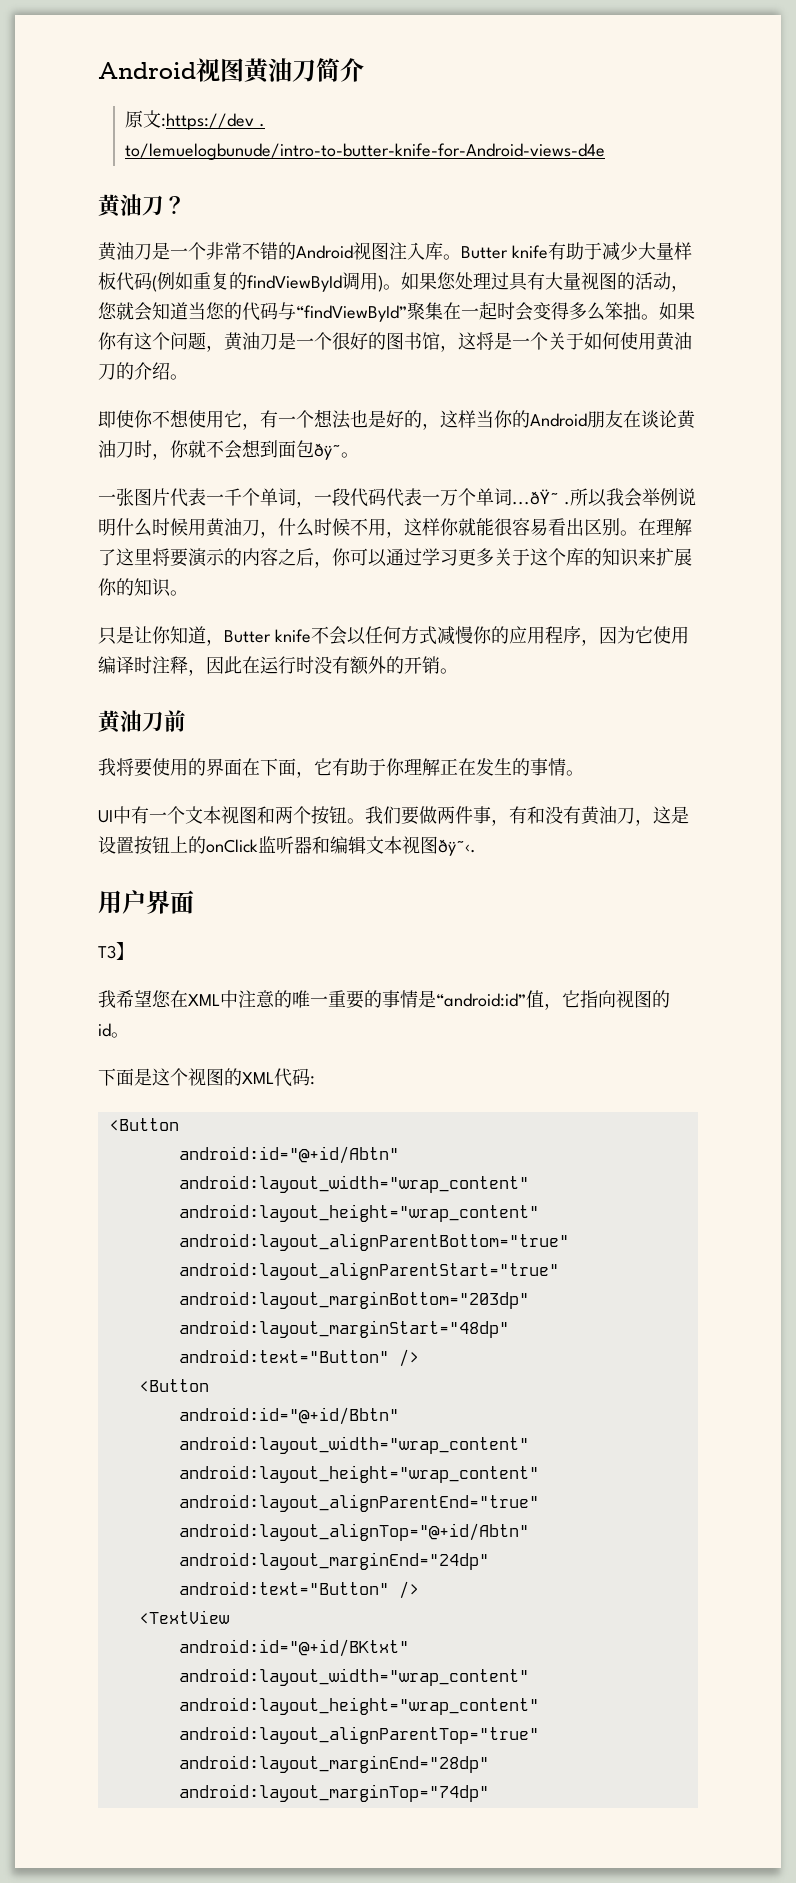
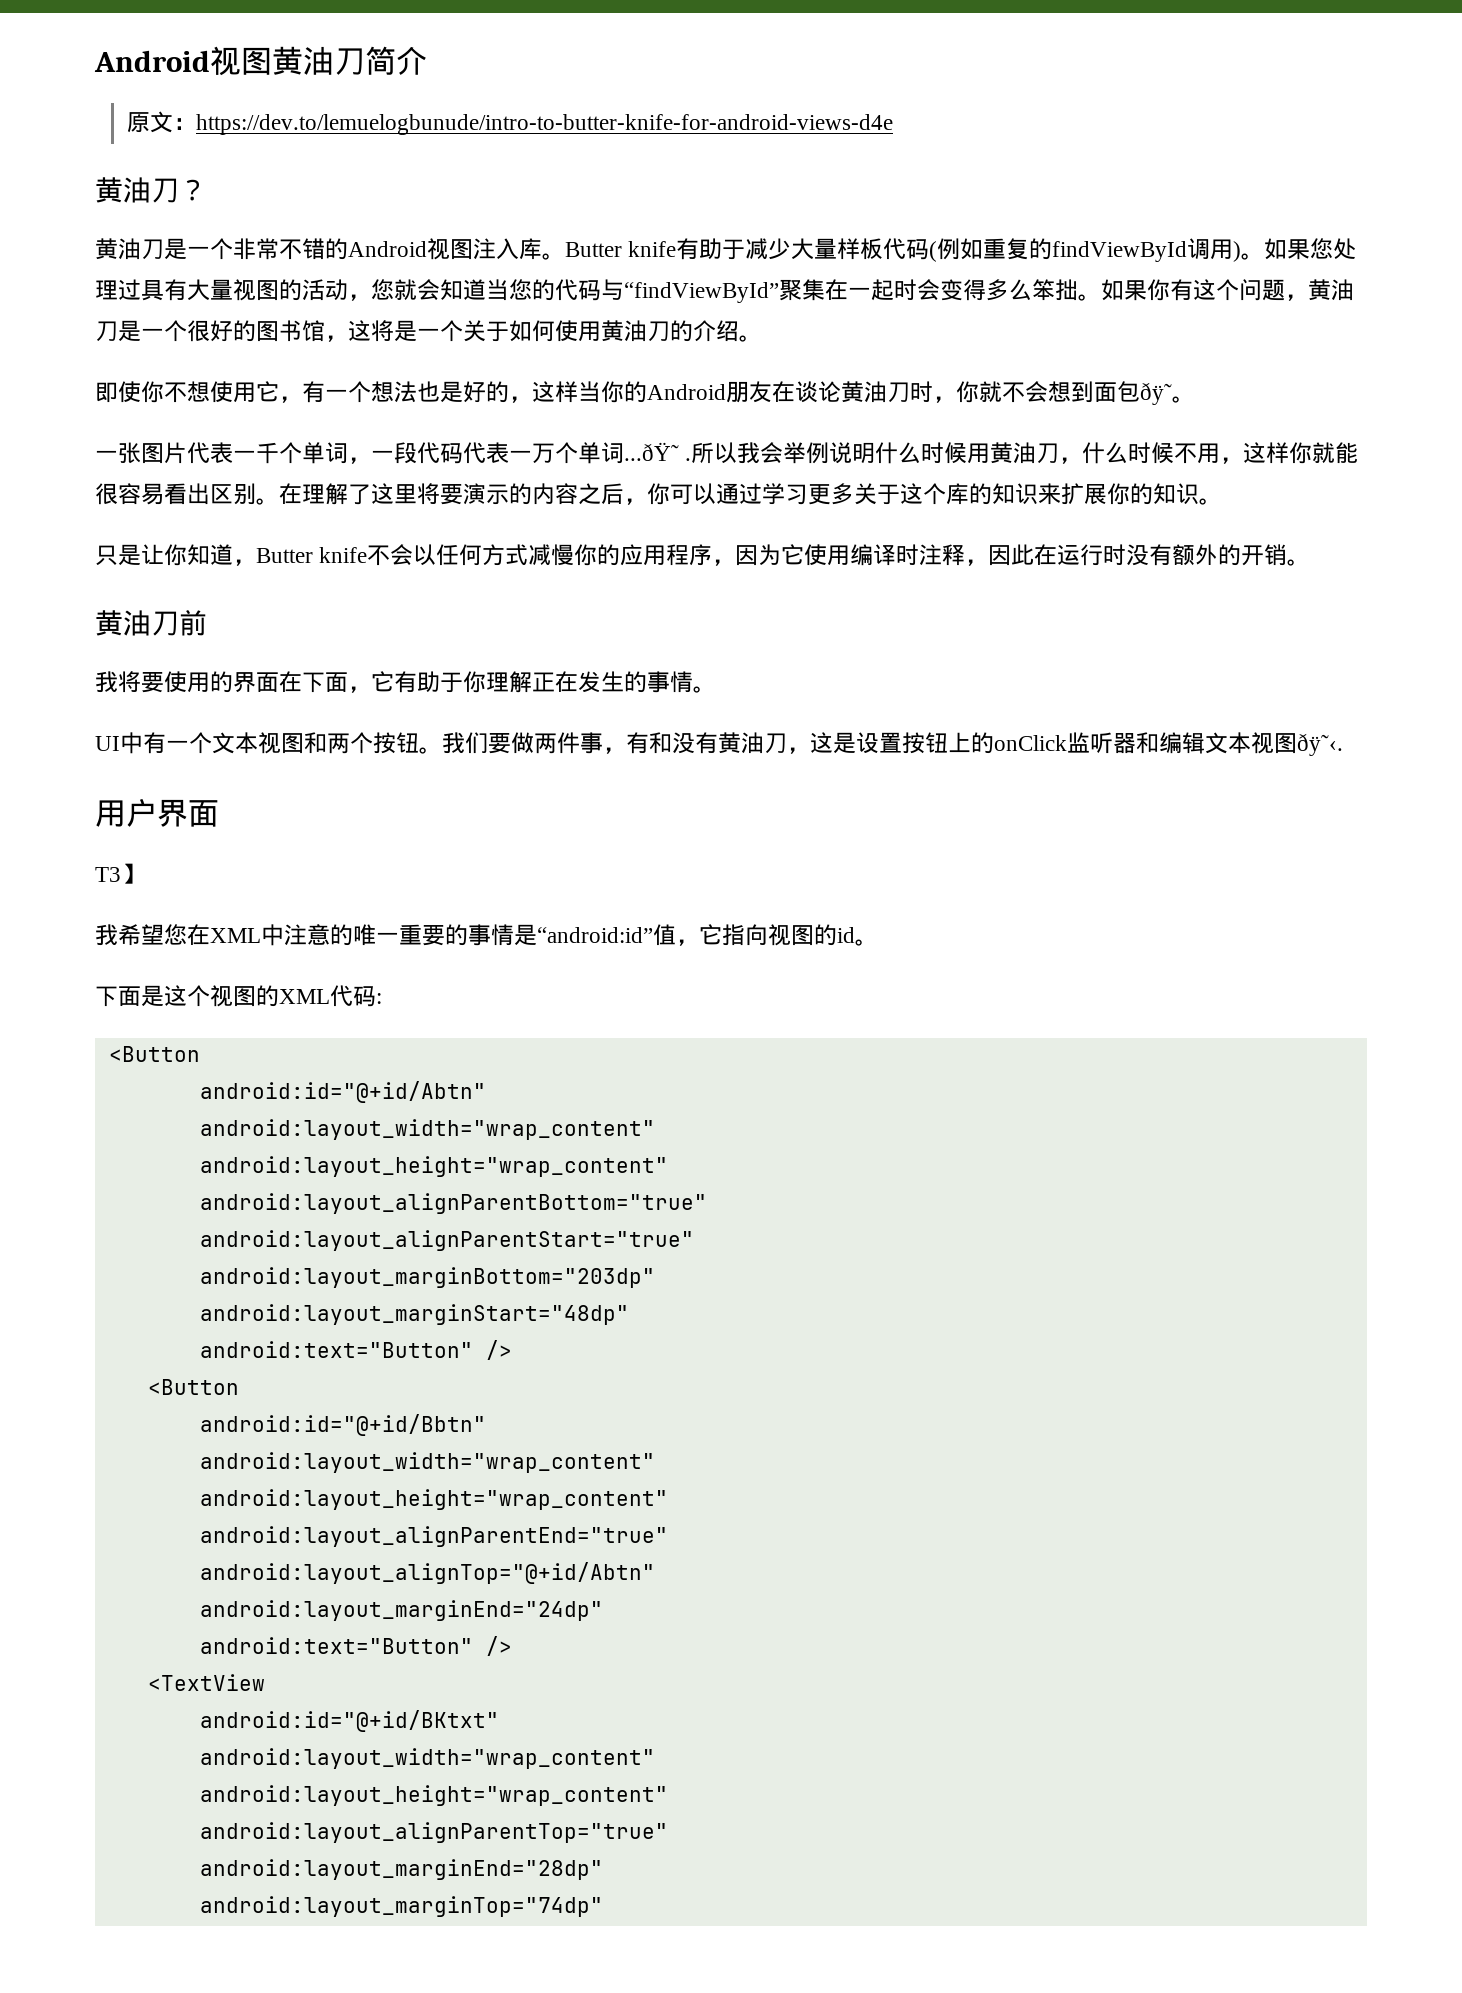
[161,113,266,130] [125,143,606,160] :https://dev . to/lemuelogbunude/intro-to-butter-knife-for-Android-views-d4e -> [172,114,893,135] ：https://dev.to/lemuelogbunude/intro-to-butter-knife-for-android-views-d4e

